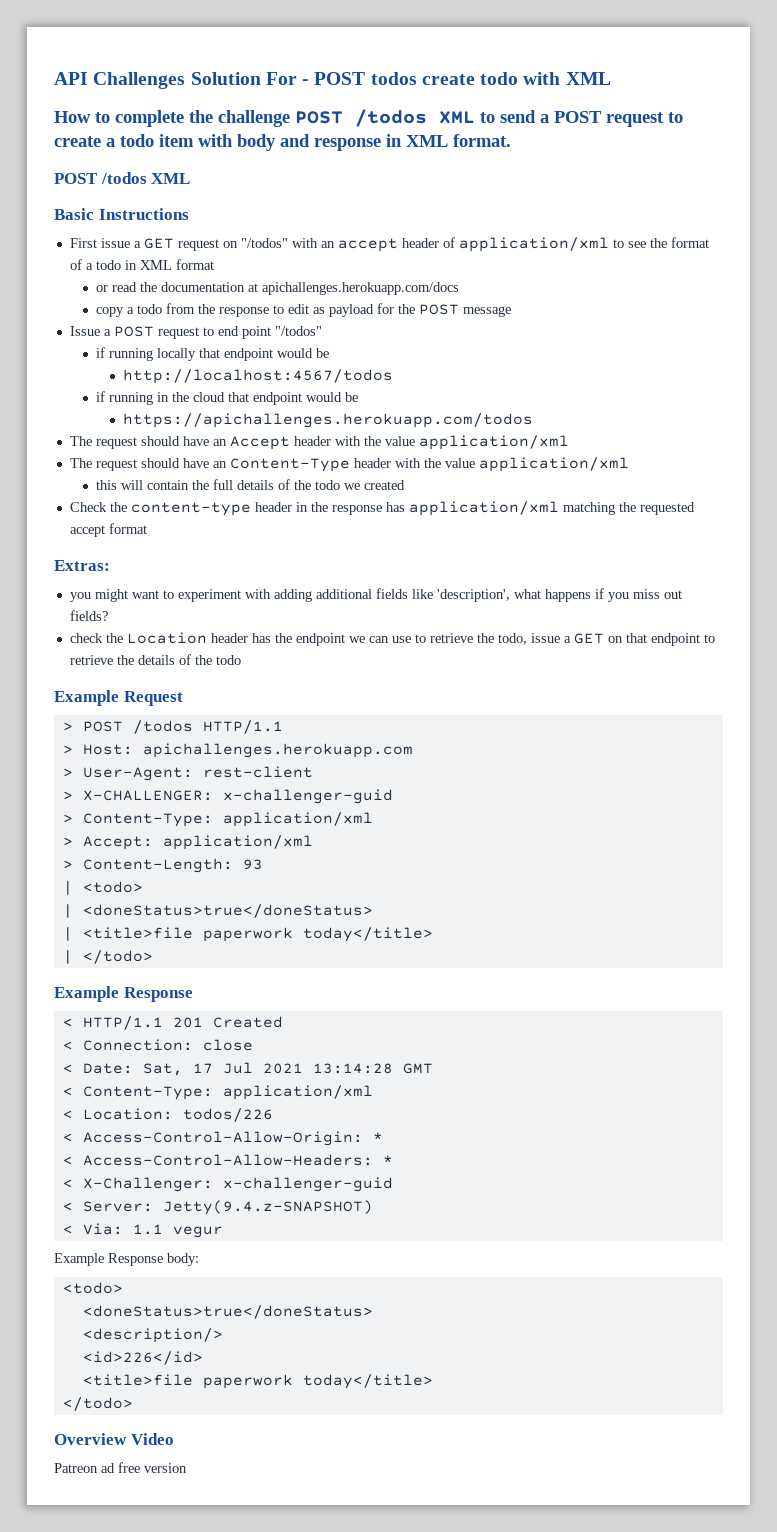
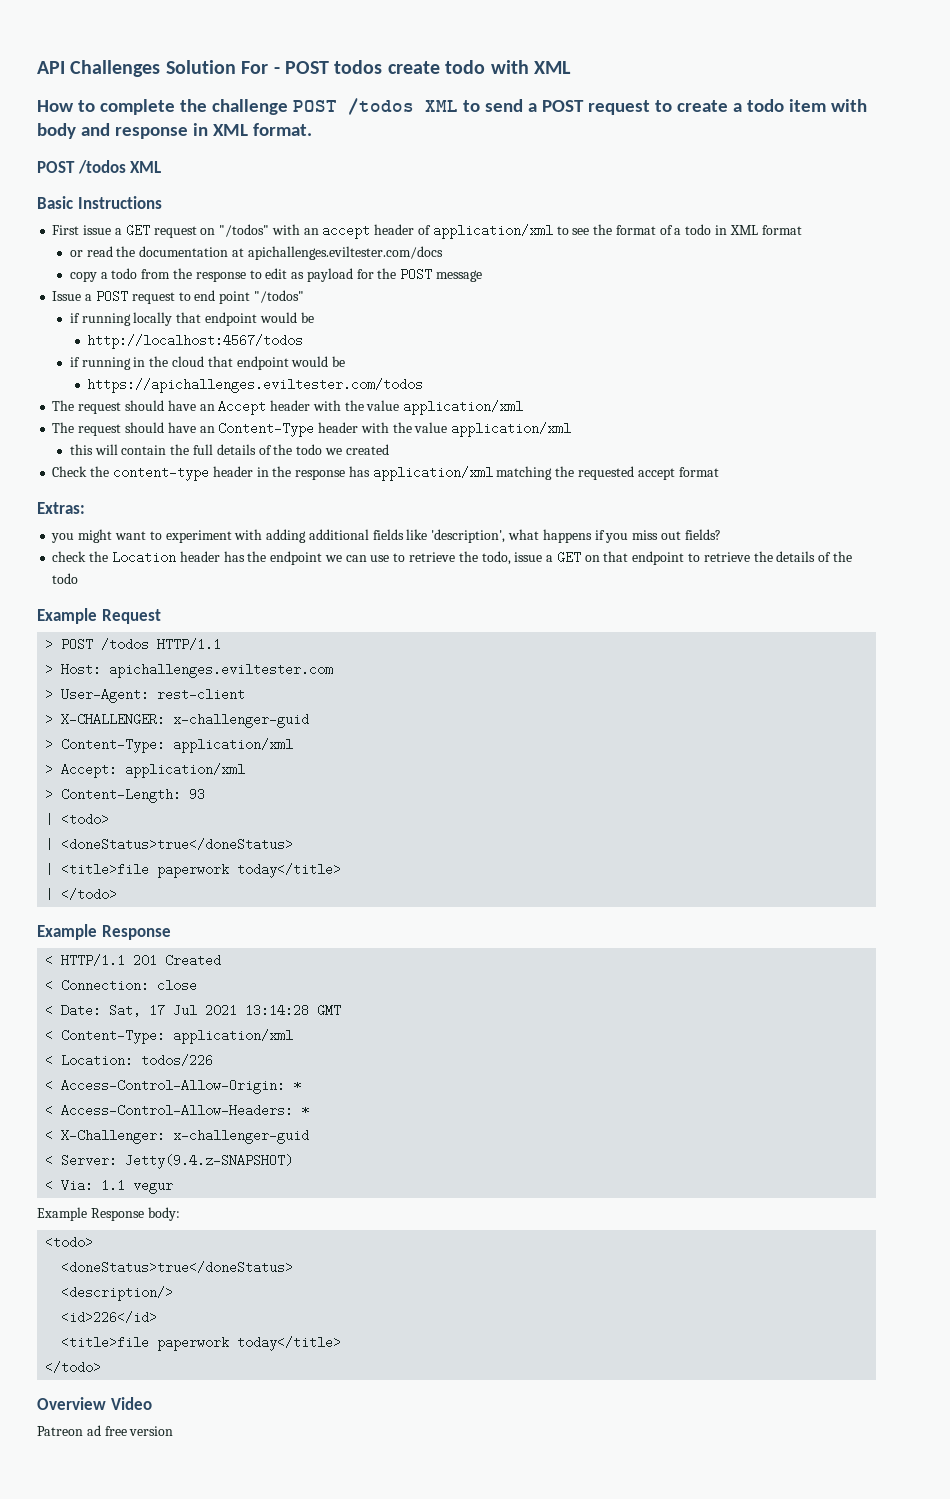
[262,282,460,295] apichallenges.herokuapp.com/docs -> [247,246,443,260] apichallenges.eviltester.com/docs
[122,413,533,428] https://apichallenges.herokuapp.com/todos -> [87,378,424,393] https://apichallenges.eviltester.com/todos
[142,743,413,758] apichallenges.herokuapp.com -> [109,663,334,678] apichallenges.eviltester.com

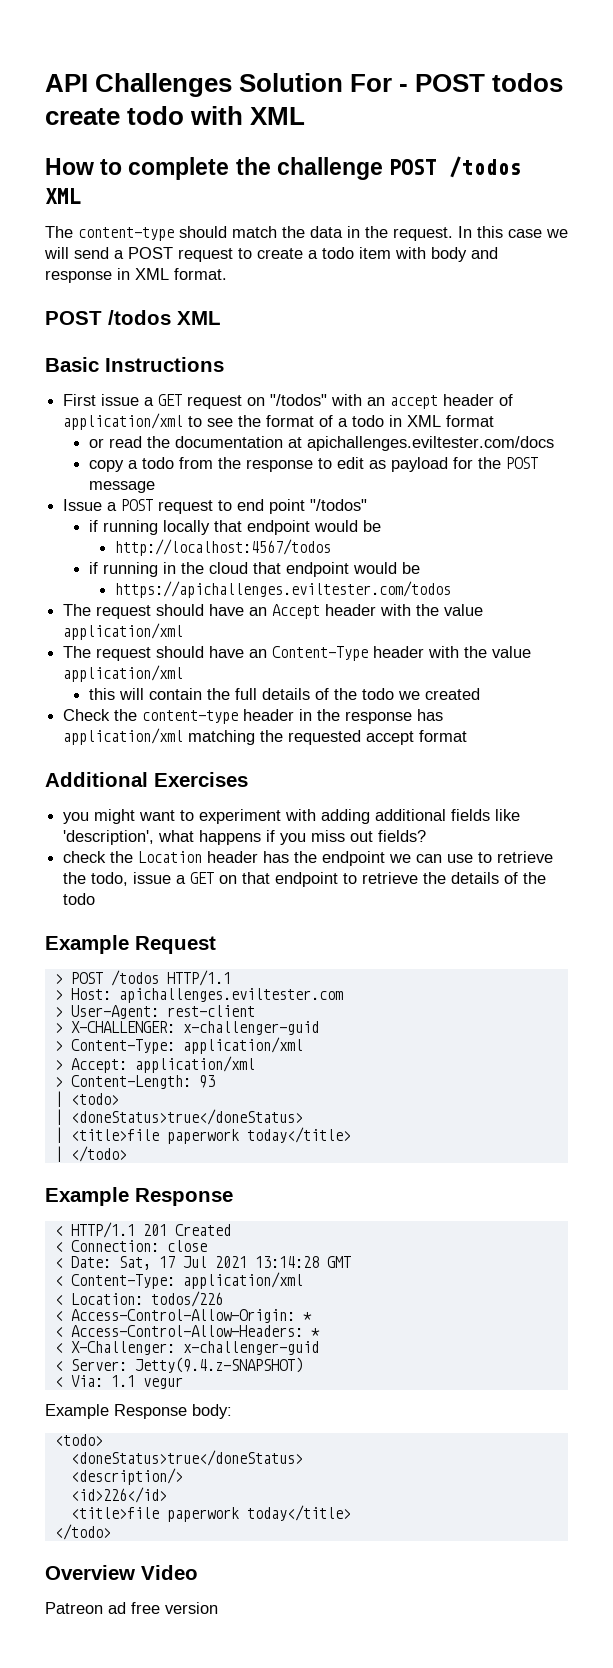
[462,100,480,112] to -> [45,226,568,241] [44,247,69,259] // The content-type should match the data in the request. In this case we will
[37,502,85,514] Extras: -> [45,772,248,787] Additional Exercises

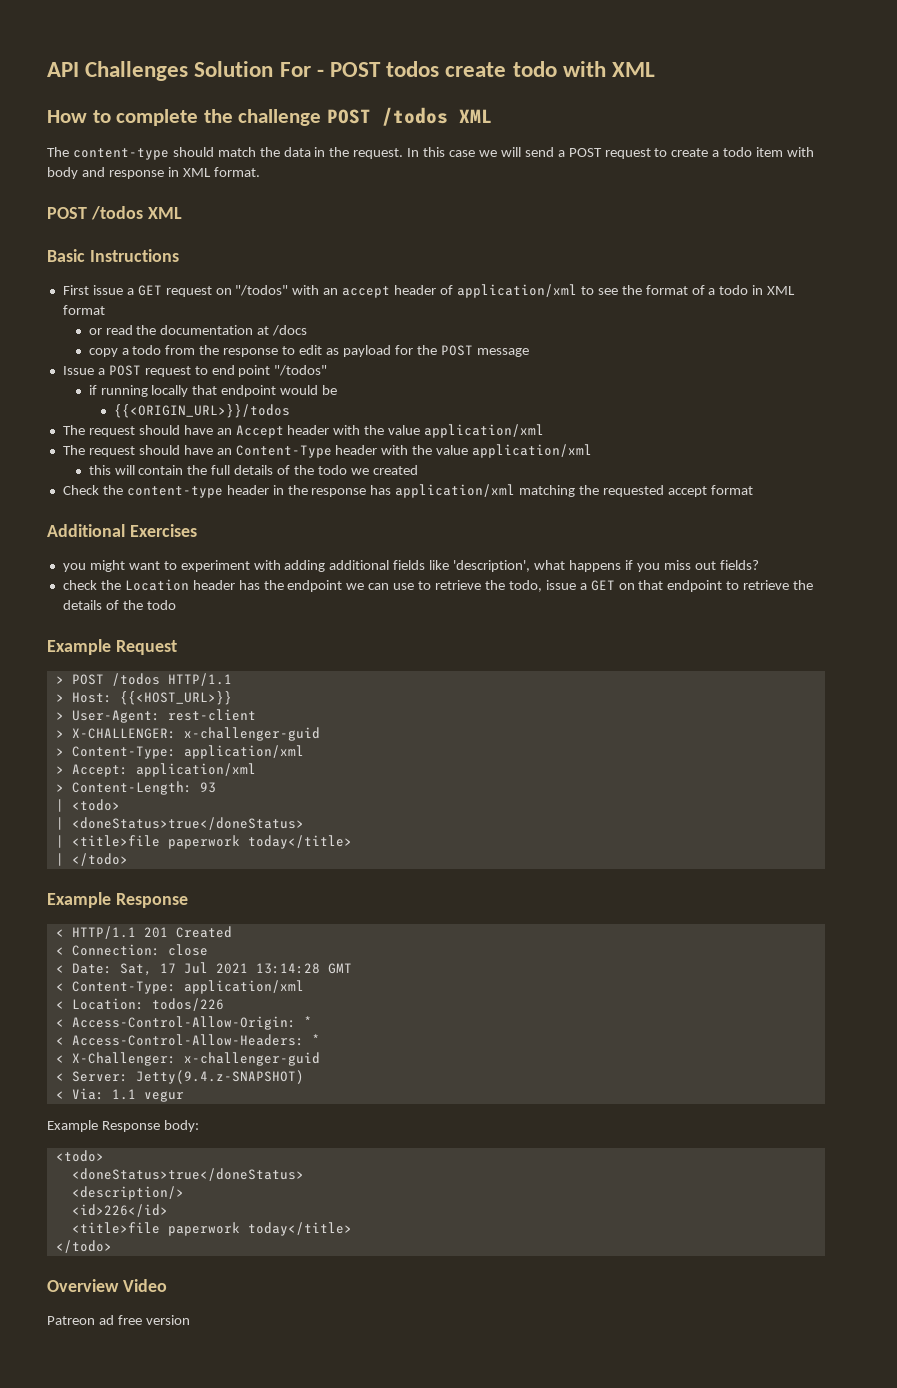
[306,436,554,451] apichallenges.eviltester.com/docs -> [272,325,308,336] /docs
[114,539,331,556] [88,562,420,577] [114,581,451,598] http://localhost:4567/todos // if running in the cloud that endpoint would be // https://apichallenges.eviltester.com/todos -> [114,404,291,418] {{<ORIGIN_URL>}}/todos
[118,988,343,1003] apichallenges.eviltester.com -> [119,691,232,705] {{<HOST_URL>}}

